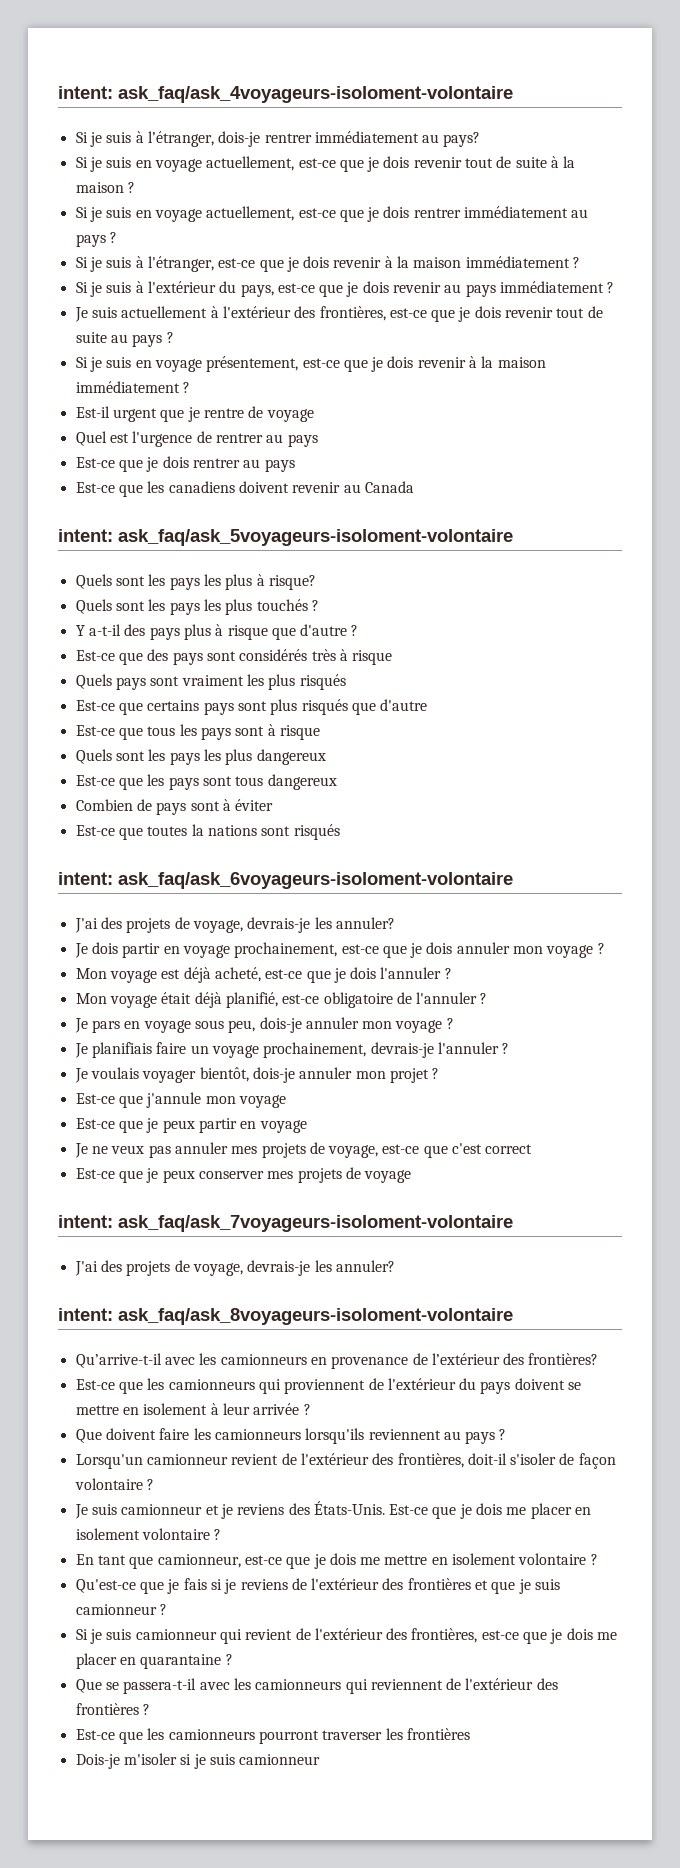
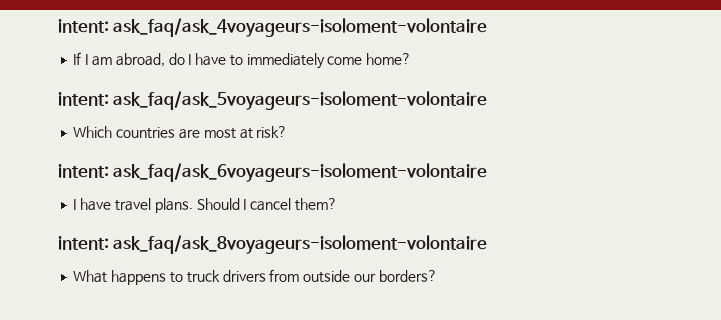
[75,131,481,147] [75,156,576,172] [75,182,135,193] [75,206,589,222] [75,232,117,247] [75,256,581,272] [75,281,615,297] [74,306,603,322] [75,332,174,347] [75,356,546,372] [75,381,190,393] [75,406,314,422] [75,431,318,447] [75,456,295,472] [75,481,414,497] [58,529,513,546] [75,574,316,590] [75,599,319,615] [75,624,359,640] [75,649,393,665] [75,674,346,690] [75,699,428,715] [75,724,320,740] [75,749,326,765] [75,774,337,790] [75,799,274,815] [75,824,340,840] [58,872,513,889] [74,917,395,933] [74,942,605,958] [75,967,452,983] [75,992,488,1008] [74,1017,454,1033] [74,1042,510,1058] [74,1067,440,1083] [75,1092,286,1108] [75,1118,307,1133] [74,1142,533,1158] [75,1167,412,1183] [58,1215,513,1232] [74,1260,395,1276] [58,1308,513,1325] [75,1353,599,1369] [75,1378,582,1394] [75,1403,311,1415] [75,1428,507,1444] [75,1453,616,1469] [74,1478,154,1490] [74,1501,592,1519] [75,1528,222,1540] [75,1553,598,1569] [75,1578,561,1594] [75,1604,167,1615] [75,1628,618,1644] [75,1653,233,1669] [75,1678,558,1694] [75,1703,150,1715] [75,1728,470,1744] [75,1753,321,1769] Si je suis à l’étranger, dois-je rentrer immédiatement au pays? // Si je suis en voyage actuellement, est-ce que je dois revenir tout de suite à la maison ? // Si je suis en voyage actuellement, est-ce que je dois rentrer immédiatement au pays ? // Si je suis à l'étranger, est-ce que je dois revenir à la maison immédiatement ? // Si je suis à l'extérieur du pays, est-ce que je dois revenir au pays immédiatement ? // Je suis actuellement à l'extérieur des frontières, est-ce que je dois revenir tout de suite au pays ? // Si je suis en voyage présentement, est-ce que je dois revenir à la maison immédiatement ? // Est-il urgent que je rentre de voyage // Quel est l'urgence de rentrer au pays // Est-ce que je dois rentrer au pays // Est-ce que les canadiens doivent revenir au Canada // intent: ask_faq/ask_5voyageurs-isoloment-volontaire // Quels sont les pays les plus à risque? // Quels sont les pays les plus touchés ? // Y a-t-il des pays plus à risque que d'autre ? // Est-ce que des pays sont considérés très à risque // Quels pays sont vraiment les plus risqués // Est-ce que certains pays sont plus risqués que d'autre // Est-ce que tous les pays sont à risque // Quels sont les pays les plus dangereux // Est-ce que les pays sont tous dangereux // Combien de pays sont à éviter // Est-ce que toutes la nations sont risqués // intent: ask_faq/ask_6voyageurs-isoloment-volontaire // J'ai des projets de voyage, devrais-je les annuler? // Je dois partir en voyage prochainement, est-ce que je dois annuler mon voyage ? // Mon voyage est déjà acheté, est-ce que je dois l'annuler ? // Mon voyage était déjà planifié, est-ce obligatoire de l'annuler ? // Je pars en voyage sous peu, dois-je annuler mon voyage ? // Je planifiais faire un voyage prochainement, devrais-je l'annuler ? // Je voulais voyager bientôt, dois-je annuler mon projet ? // Est-ce que j'annule mon voyage // Est-ce que je peux partir en voyage // Je ne veux pas annuler mes projets de voyage, est-ce que c'est correct // Est-ce que je peux conserver mes projets de voyage // intent: ask_faq/ask_7voyageurs-isoloment-volontaire // J'ai des projets de voyage, devrais-je les annuler? // intent: ask_faq/ask_8voyageurs-isoloment-volontaire // Qu’arrive-t-il avec les camionneurs en provenance de l’extérieur des frontières? // Est-ce que les camionneurs qui proviennent de l'extérieur du pays doivent se mettre en isolement à leur arrivée ? // Que doivent faire les camionneurs lorsqu'ils reviennent au pays ? // Lorsqu'un camionneur revient de l'extérieur des frontières, doit-il s'isoler de façon volontaire ? // Je suis camionneur et je reviens des États-Unis. Est-ce que je dois me placer en isolement volontaire ? // En tant que camionneur, est-ce que je dois me mettre en isolement volontaire ? // Qu'est-ce que je fais si je reviens de l'extérieur des frontières et que je suis camionneur ? // Si je suis camionneur qui revient de l'extérieur des frontières, est-ce que je dois me placer en quarantaine ? // Que se passera-t-il avec les camionneurs qui reviennent de l'extérieur des frontières ? // Est-ce que les camionneurs pourront traverser les frontières // Dois-je m'isoler si je suis camionneur -> [73,52,412,69] [58,91,488,110] [73,126,288,139] [58,163,488,182] [73,198,337,213] [58,235,488,254] [73,269,437,285] If I am abroad, do I have to immediately come home? // intent: ask_faq/ask_5voyageurs-isoloment-volontaire // Which countries are most at risk? // intent: ask_faq/ask_6voyageurs-isoloment-volontaire // I have travel plans. Should I cancel them? // intent: ask_faq/ask_8voyageurs-isoloment-volontaire // What happens to truck drivers from outside our borders?

